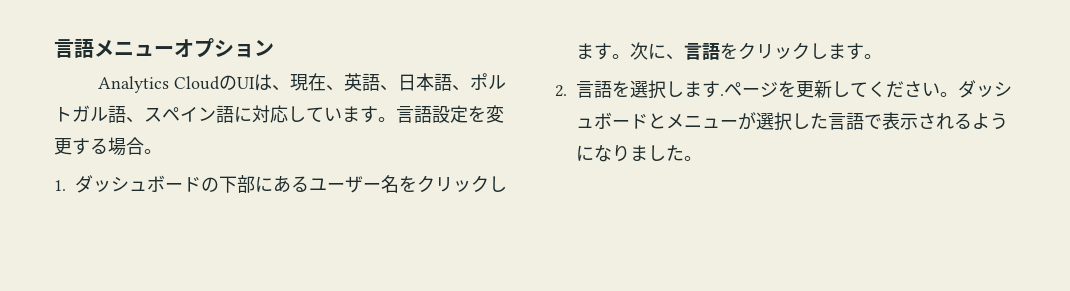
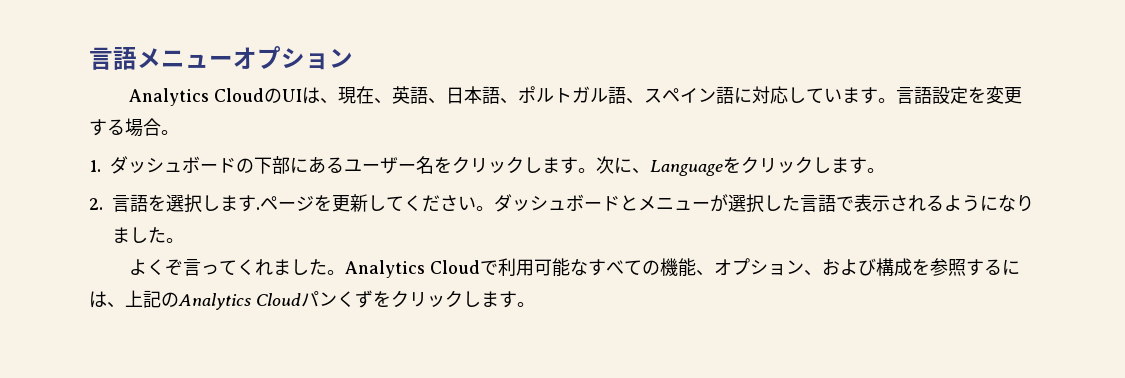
[684,43,721,60] 言語 -> [650,160,723,176] Language
(703, 158) none -> [128,258,1020,278] [89,290,535,310] // よくぞ言ってくれました。Analytics Cloudで利用可能なすべての機能、オプション、および構成を参照するには、上記のAnalytics Cloudパンくずをクリックします。

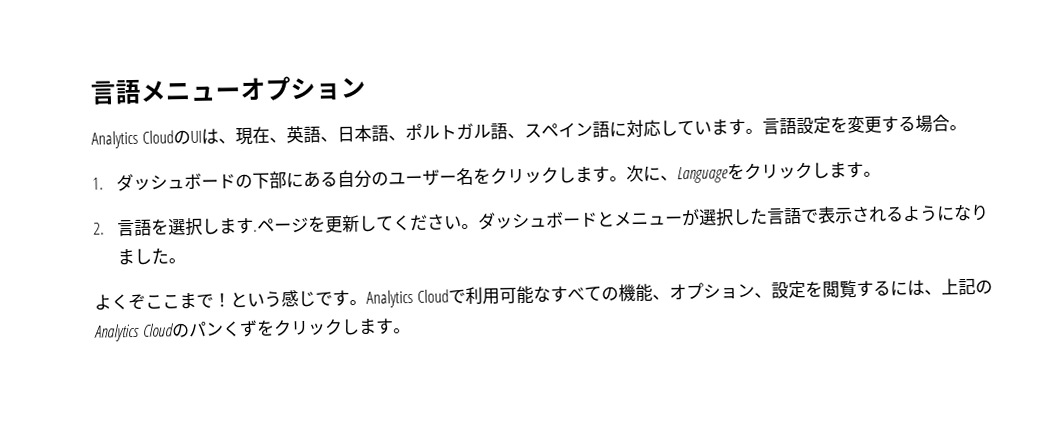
(344, 165) none -> [336,169,389,189] 自分の
[182,259,327,276] 言ってくれました -> [145,290,350,310] ここまで！という感じです
[821,258,966,276] および構成を参照 -> [770,280,857,299] 設定を閲覧
(301, 299) none -> [170,323,190,338] の

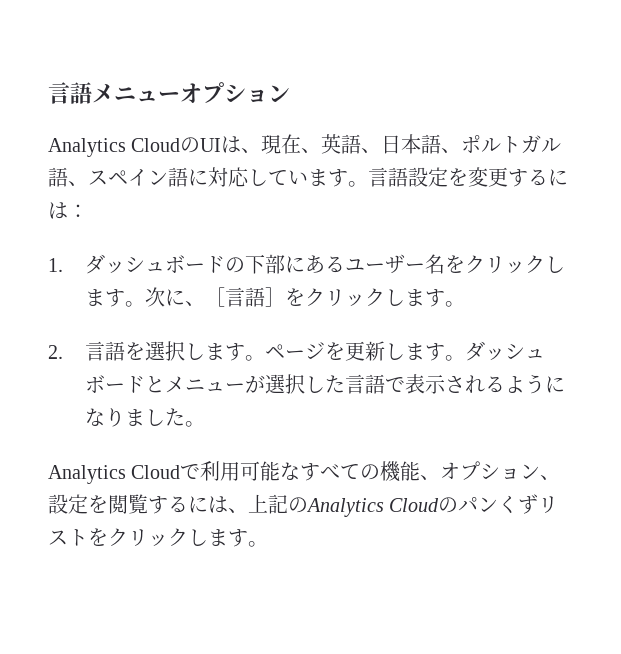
[914,114,967,133] 場合。 -> [548,169,568,186] [48,202,88,219] には：
[336,169,389,189] 自分の -> (346, 264) none
[676,166,729,184] Language -> [205,287,286,307] ［言語］
[252,229,258,232] . -> [245,355,266,361] 。
[375,213,462,232] てください -> [405,343,446,361] ます
[94,290,367,311] よくぞここまで！という感じです。 -> (206, 424) none
(258, 328) none -> [538,496,559,513] [48,529,88,546] リスト

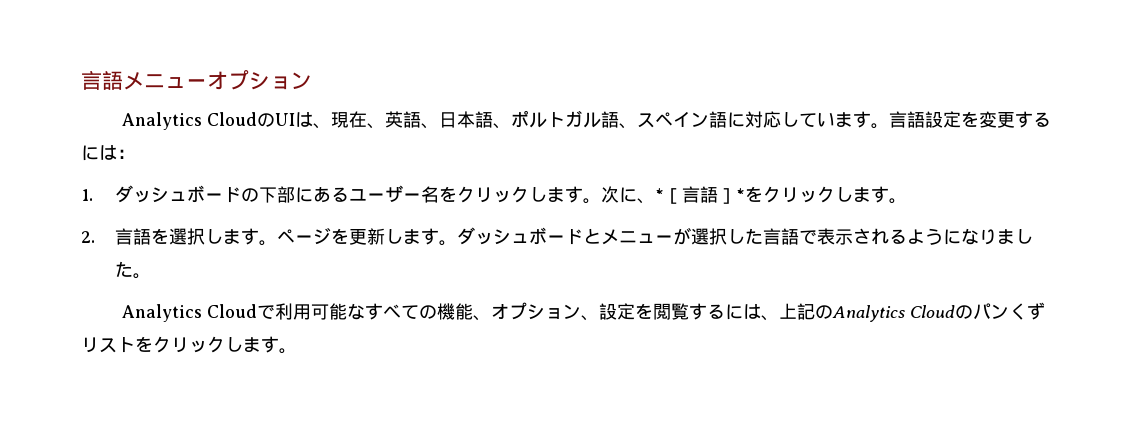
(206, 303) none -> [654,188,664,201] *
(286, 297) none -> [735,188,745,201] *

